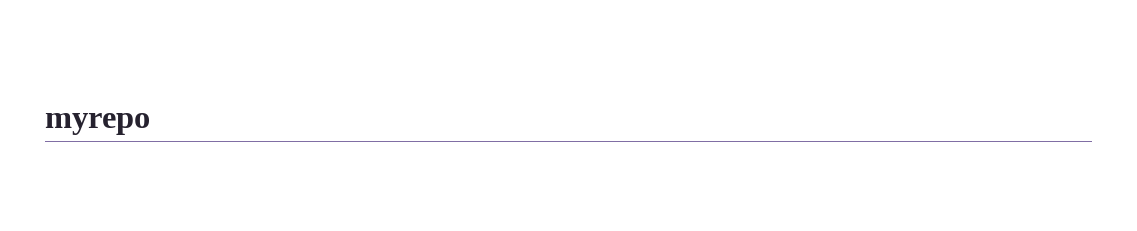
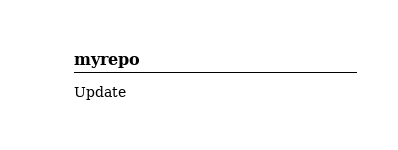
(150, 124) none -> [74,86,126,100] // Update

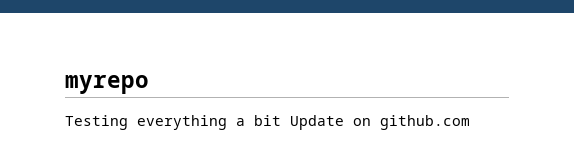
[74,86,126,100] Update -> [65,115,470,130] Testing everything a bit Update on github.com

